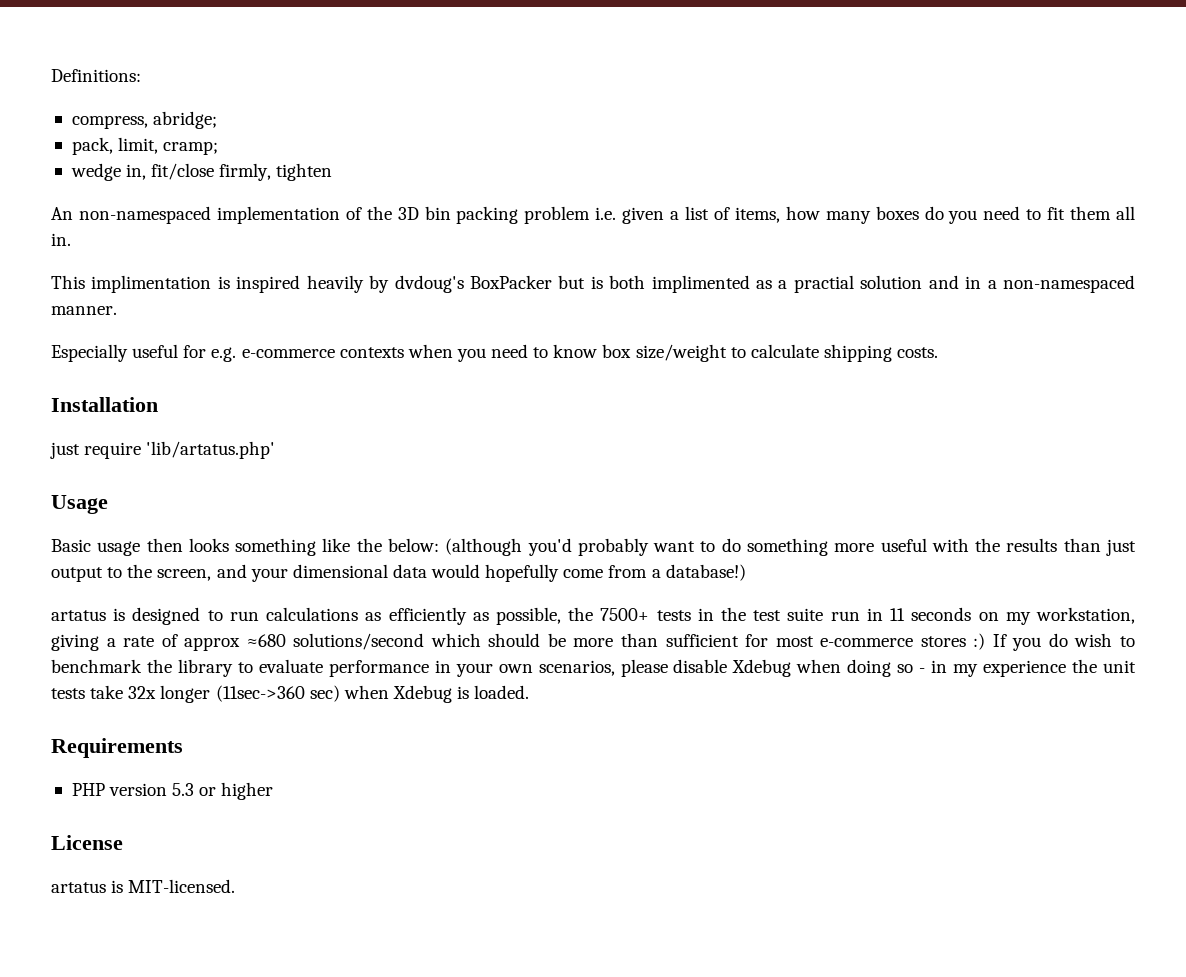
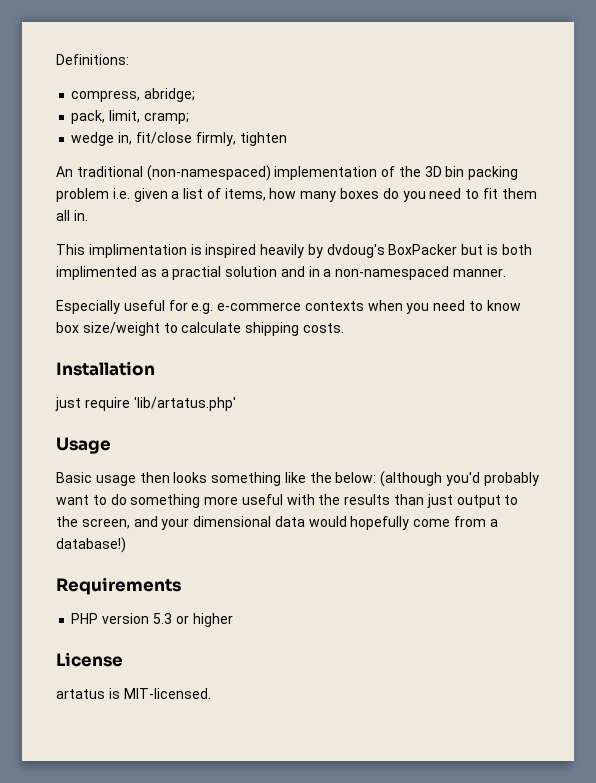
[78,206,211,224] non-namespaced -> [76,165,271,181] traditional (non-namespaced)
[51,607,1136,625] [51,633,1135,651] [51,659,1137,677] [51,685,530,703] // artatus is designed to run calculations as efficiently as possible, the 7500+ tests in the test suite run in 11 seconds on my workstation, giving a rate of approx ≈680 solutions/second which should be more than sufficient for most e-commerce stores :) If you do wish to benchmark the library to evaluate performance in your own scenarios, please disable Xdebug when doing so - in my experience the unit tests take 32x longer (11sec->360 sec) when Xdebug is loaded. -> (126, 545) none

